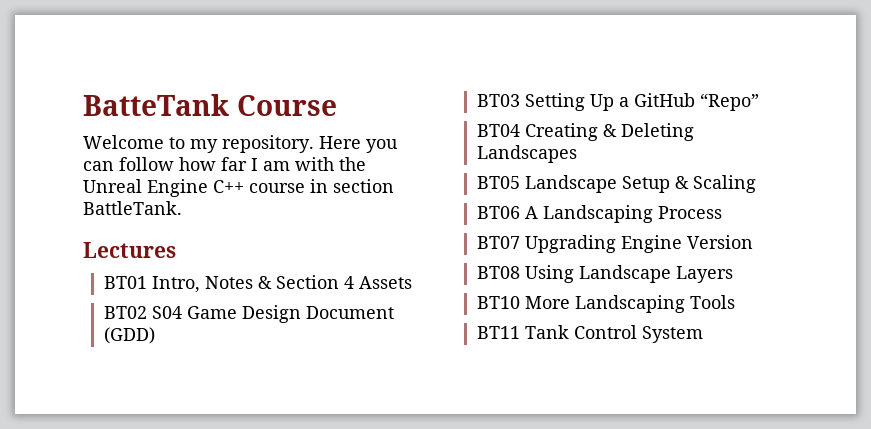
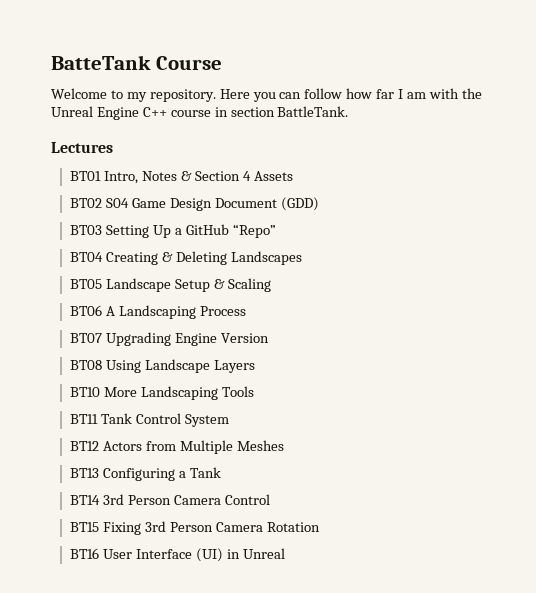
(704, 334) none -> [70,440,284,454] [70,467,221,481] [70,494,270,505] [70,521,320,535] [70,548,285,562] // BT12 Actors from Multiple Meshes // BT13 Configuring a Tank // BT14 3rd Person Camera Control // BT15 Fixing 3rd Person Camera Rotation // BT16 User Interface (UI) in Unreal

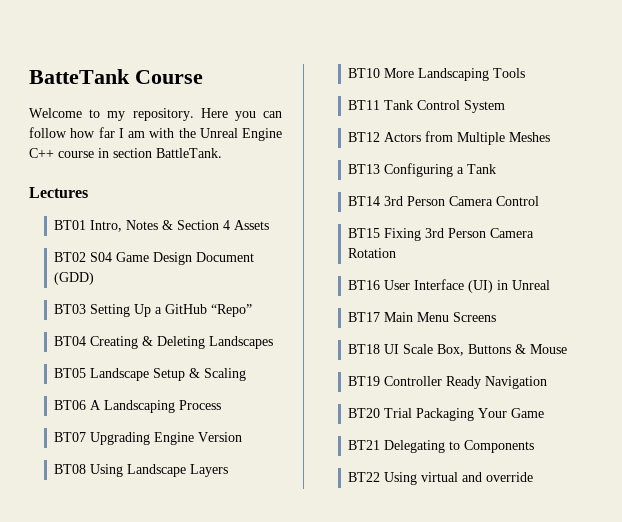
(285, 553) none -> [348,312,497,322] [348,344,568,356] [348,376,548,389] [348,408,545,421] [348,440,535,453] [348,472,534,485] // BT17 Main Menu Screens // BT18 UI Scale Box, Buttons & Mouse // BT19 Controller Ready Navigation // BT20 Trial Packaging Your Game // BT21 Delegating to Components // BT22 Using virtual and override

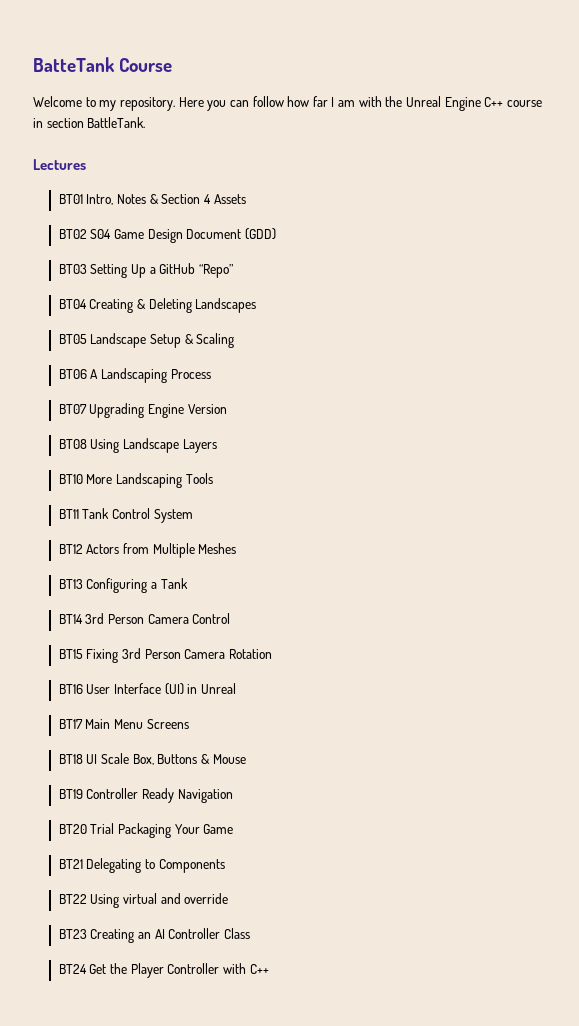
(534, 477) none -> [58,928,251,943] [58,963,269,978] // BT23 Creating an AI Controller Class // BT24 Get the Player Controller with C++

